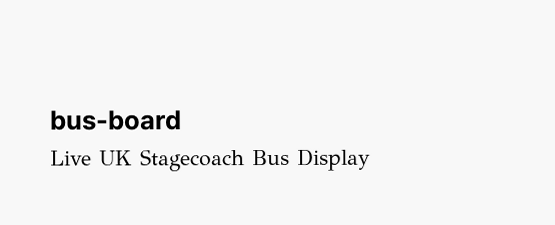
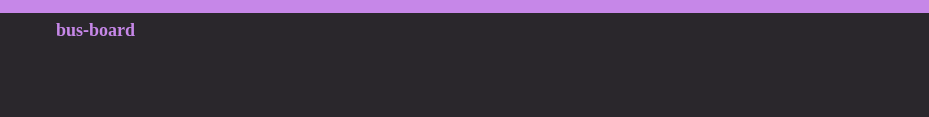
[50,148,371,172] // Live UK Stagecoach Bus Display -> (135, 29) none

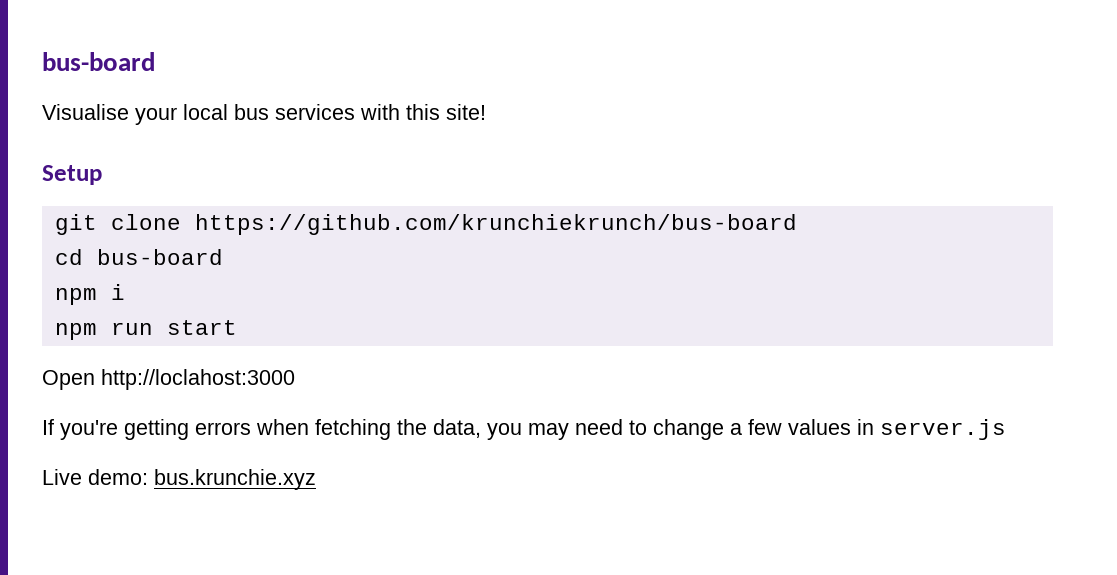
[56,23,135,36] bus-board -> [42,52,155,71] [42,104,486,125] [42,165,102,185] [54,214,797,235] [54,249,223,265] [54,284,125,305] [54,320,237,340] [42,369,295,390] [42,419,1006,440] [42,469,316,490] bus-board // Visualise your local bus services with this site! // Setup // git clone https://github.com/krunchiekrunch/bus-board // cd bus-board // npm i // npm run start // Open http://loclahost:3000 // If you're getting errors when fetching the data, you may need to change a few values in server.js // Live demo: bus.krunchie.xyz

